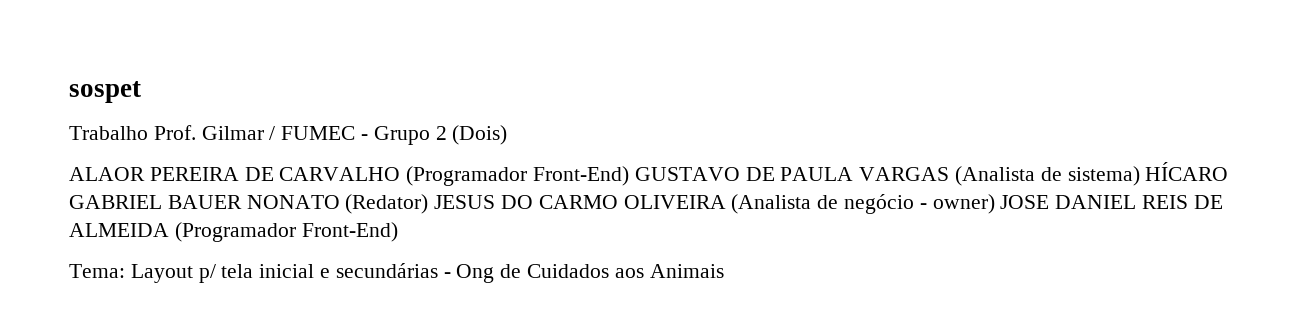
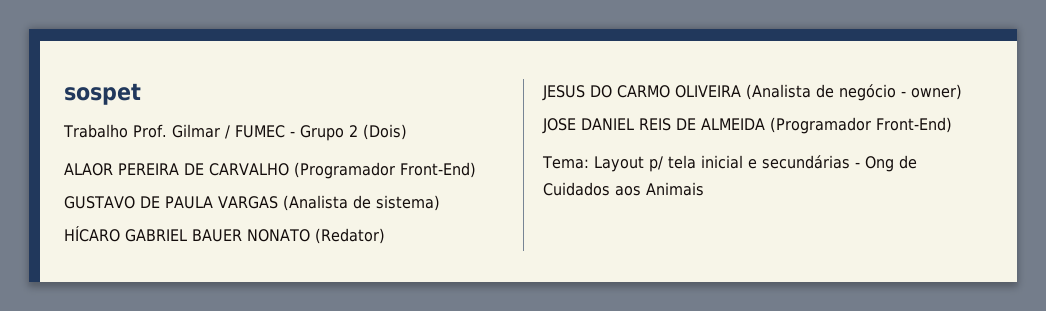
(630, 176) none -> (476, 170) //
(1140, 176) none -> (440, 203) //
(429, 204) none -> (385, 236) //
(995, 204) none -> (962, 92) //

